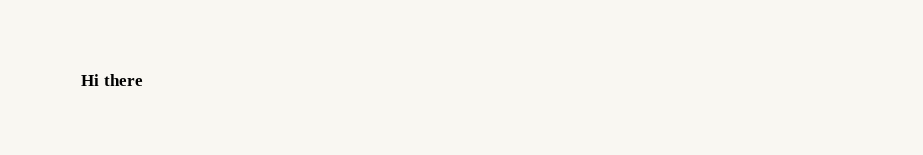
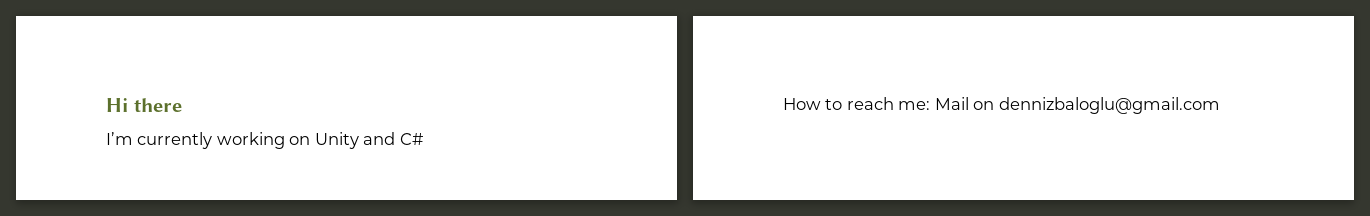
(143, 80) none -> [106,132,423,149] [783,97,1220,114] // I’m currently working on Unity and C# // How to reach me: Mail on dennizbaloglu@gmail.com

